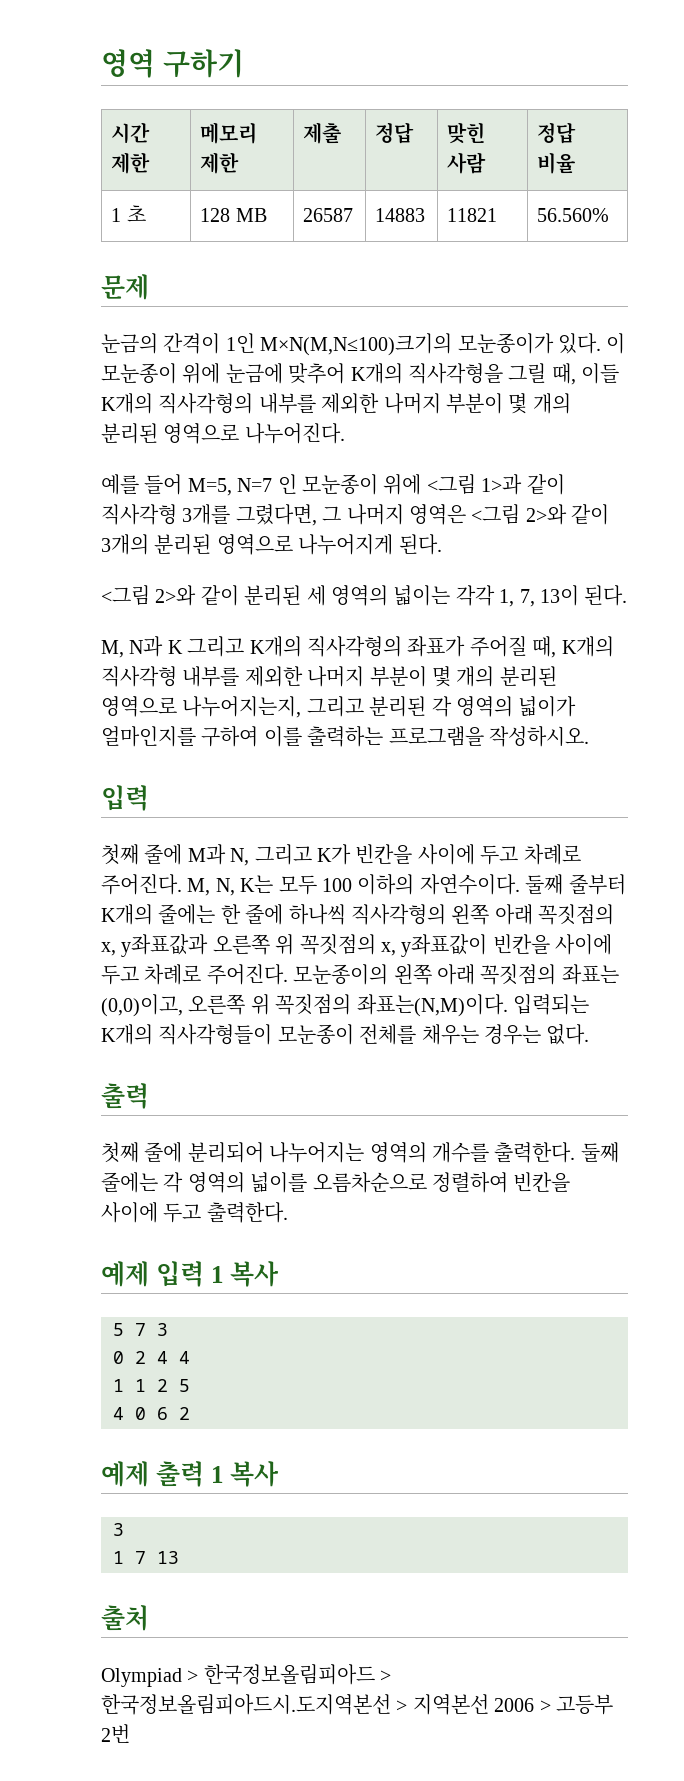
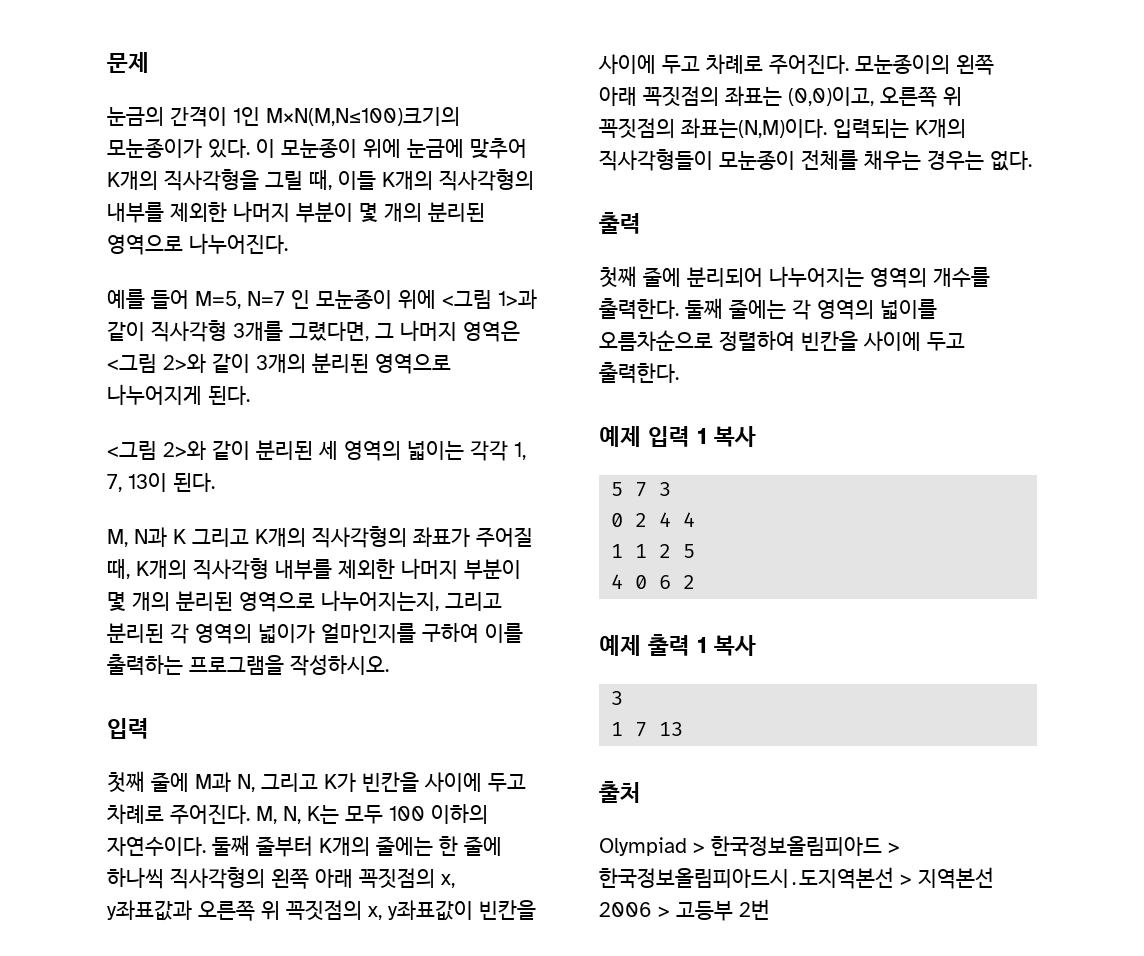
[101,49,244,78] [111,122,151,143] [111,152,151,174] [200,122,258,144] [200,152,240,174] [303,122,342,144] [375,122,415,144] [447,122,486,144] [447,152,487,174] [537,122,577,144] [537,153,576,174] [111,205,146,222] [200,208,267,222] [303,208,354,222] [375,208,426,222] [447,208,498,222] [537,208,610,222] 영역 구하기 // 시간 제한 | 메모리 제한 | 제출 | 정답 | 맞힌 사람 | 정답 비율 // 1 초 | 128 MB | 26587 | 14883 | 11821 | 56.560% // -> (107, 62) none

